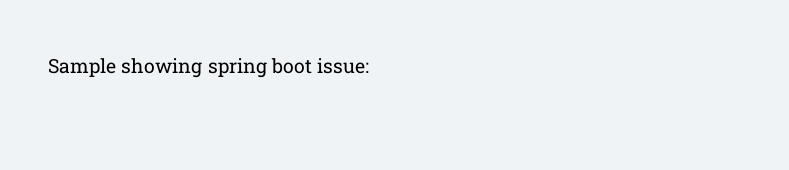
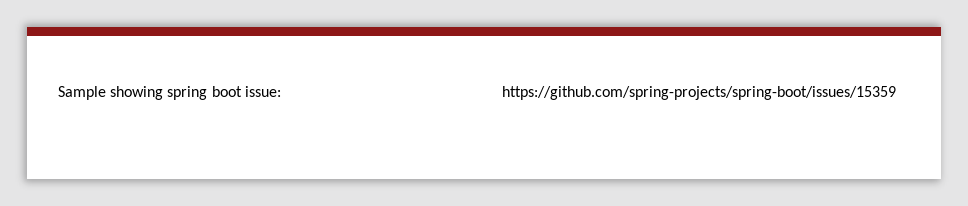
(370, 66) none -> [502,86,896,100] https://github.com/spring-projects/spring-boot/issues/15359

